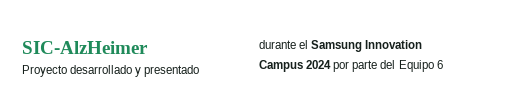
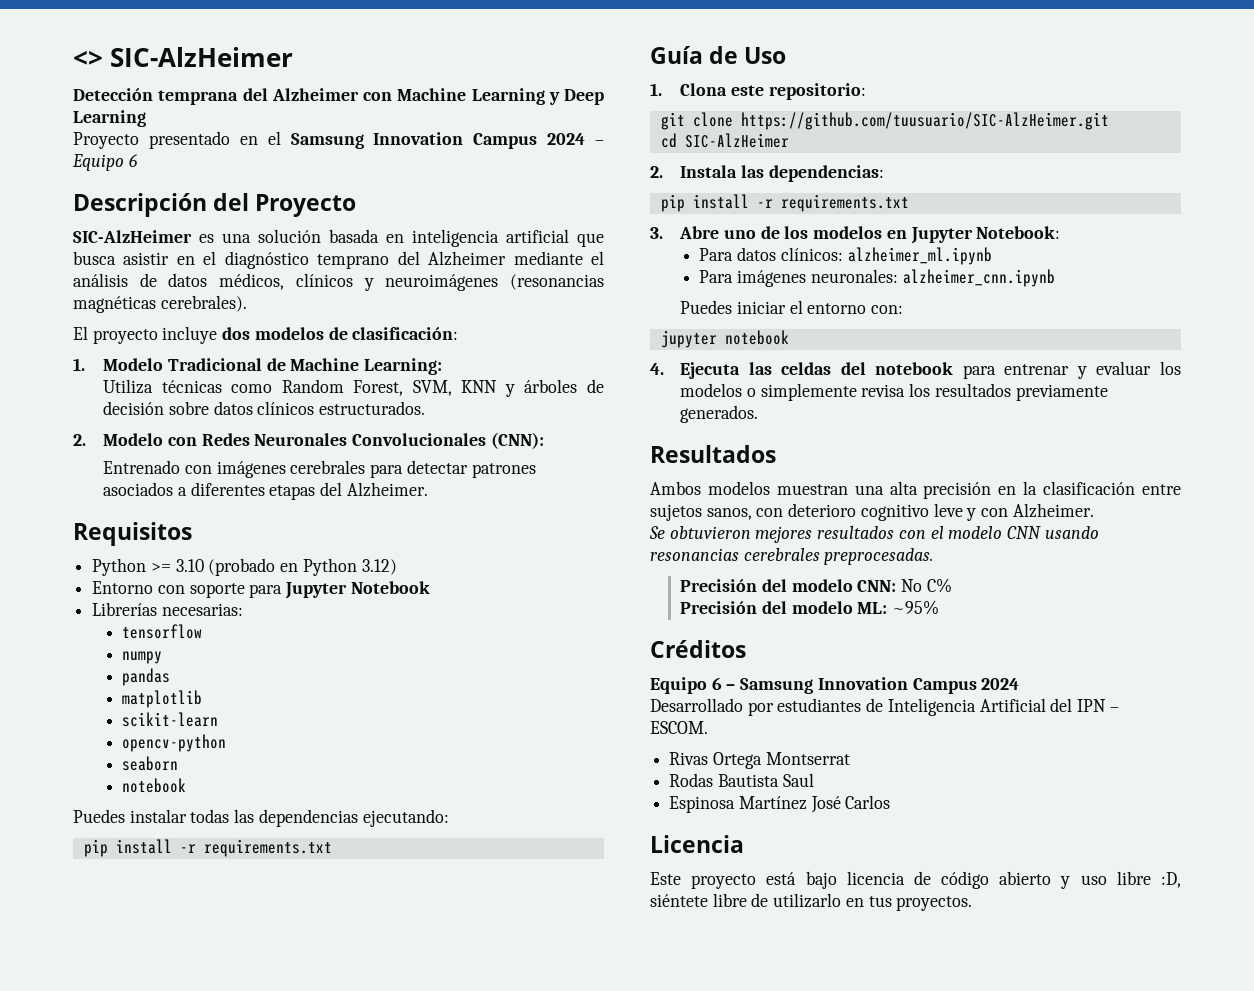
[22,41,148,54] [22,65,200,77] [259,40,296,49] SIC-AlzHeimer // Proyecto desarrollado y presentado durante -> [73,47,294,67] [73,88,604,105] [73,110,146,127] [73,131,258,149] <> SIC-AlzHeimer // Detección temprana del Alzheimer con Machine Learning y Deep Learning // Proyecto presentado en
[333,60,443,72] por parte del Equipo 6 -> [595,140,604,145] [72,154,137,171] [73,193,357,217] [73,229,604,247] [73,251,605,269] [73,273,604,291] [73,295,247,313] [73,326,459,344] [73,358,443,375] [103,379,605,397] [103,401,426,415] [73,432,544,449] [103,460,536,478] [103,482,428,500] [73,522,192,546] [92,558,397,576] [92,581,430,599] [92,602,243,616] [122,624,203,639] [122,651,163,664] [122,668,171,686] [122,690,203,708] [122,712,219,727] [122,734,227,752] [122,756,179,771] [122,778,187,793] [73,809,449,827] [83,839,332,857] [650,46,787,64] [650,83,866,100] [660,112,1109,130] [660,133,789,148] [650,165,884,182] [660,194,909,212] [650,226,1061,244] [699,247,992,265] [699,269,1055,287] [680,300,904,314] [660,330,789,348] [650,361,1181,379] [680,383,1108,401] [680,405,759,423] [650,445,776,463] [650,481,1181,499] [650,503,1094,521] [649,526,1099,543] [650,548,934,565] [680,578,952,593] [680,600,940,615] [650,640,746,658] [650,677,1020,694] [650,698,1119,716] [650,721,708,734] [669,752,850,769] [669,773,814,787] [669,795,891,813] [650,835,744,853] [650,871,1181,889] [650,893,973,911] – Equipo 6 // Descripción del Proyecto // SIC-AlzHeimer es una solución basada en inteligencia artificial que busca asistir en el diagnóstico temprano del Alzheimer mediante el análisis de datos médicos, clínicos y neuroimágenes (resonancias magnéticas cerebrales). // El proyecto incluye dos modelos de clasificación: // 1. Modelo Tradicional de Machine Learning: // Utiliza técnicas como Random Forest, SVM, KNN y árboles de decisión sobre datos clínicos estructurados. // 2. Modelo con Redes Neuronales Convolucionales (CNN): // Entrenado con imágenes cerebrales para detectar patrones asociados a diferentes etapas del Alzheimer. // Requisitos // Python >= 3.10 (probado en Python 3.12) // Entorno con soporte para Jupyter Notebook // Librerías necesarias: // tensorflow // numpy // pandas // matplotlib // scikit-learn // opencv-python // seaborn // notebook // Puedes instalar todas las dependencias ejecutando: // pip install -r requirements.txt // Guía de Uso // 1. Clona este repositorio: // git clone https://github.com/tuusuario/SIC-AlzHeimer.git // cd SIC-AlzHeimer // 2. Instala las dependencias: // pip install -r requirements.txt // 3. Abre uno de los modelos en Jupyter Notebook: // Para datos clínicos: alzheimer_ml.ipynb // Para imágenes neuronales: alzheimer_cnn.ipynb // Puedes iniciar el entorno con: // jupyter notebook // 4. Ejecuta las celdas del notebook para entrenar y evaluar los modelos o simplemente revisa los resultados previamente generados. // Resultados // Ambos modelos muestran una alta precisión en la clasificación entre sujetos sanos, con deterioro cognitivo leve y con Alzheimer. // Se obtuvieron mejores resultados con el modelo CNN usando resonancias cerebrales preprocesadas. // Precisión del modelo CNN: No C% // Precisión del modelo ML: ~95% // Créditos // Equipo 6 – Samsung Innovation Campus 2024 // Desarrollado por estudiantes de Inteligencia Artificial del IPN – ESCOM. // Rivas Ortega Montserrat // Rodas Bautista Saul // Espinosa Martínez José Carlos // Licencia // Este proyecto está bajo licencia de código abierto y uso libre :D, siéntete libre de utilizarlo en tus proyectos.

